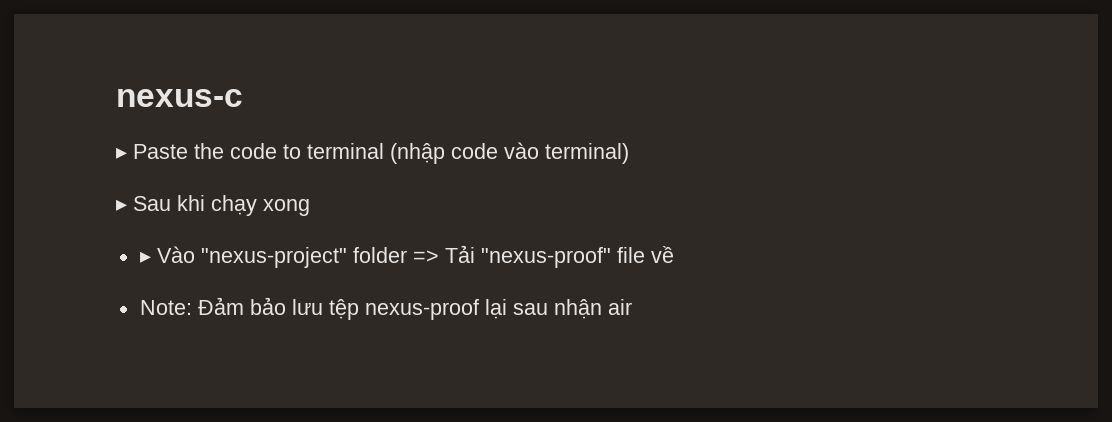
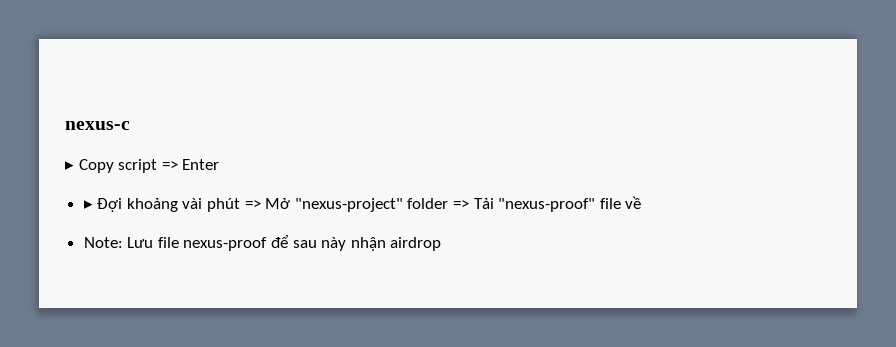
[133,142,629,164] [116,195,310,216] [139,246,195,263] Paste the code to terminal (nhập code vào terminal) // ▸ Sau khi chạy xong // ▸ Vào -> [78,159,220,173] [83,198,291,212] Copy script => Enter // ▸ Đợi khoảng vài phút => Mở
[197,297,632,320] Đảm bảo lưu tệp nexus-proof lại sau nhận air -> [127,235,442,251] Lưu file nexus-proof để sau này nhận airdrop

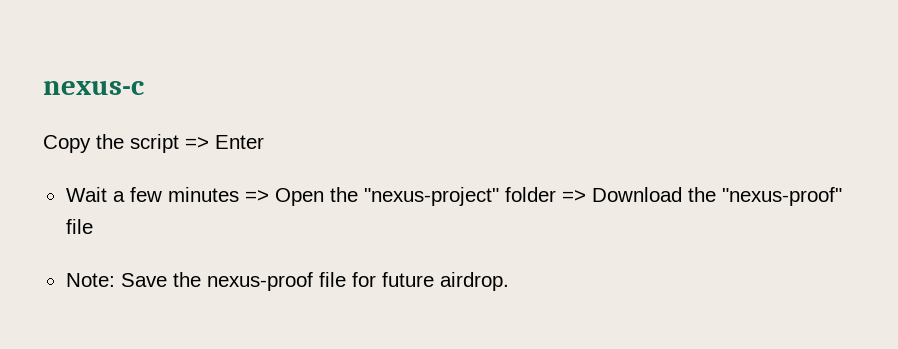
[65,159,114,173] ▸ Copy -> [43,134,124,153] Copy the
[83,198,291,212] ▸ Đợi khoảng vài phút => Mở -> [65,187,358,206] Wait a few minutes => Open the
[473,198,494,209] Tải -> [591,187,716,202] Download the
[625,196,642,209] về -> (93, 226) none
[127,235,442,251] Lưu file nexus-proof để sau này nhận airdrop -> [120,272,509,291] Save the nexus-proof file for future airdrop.

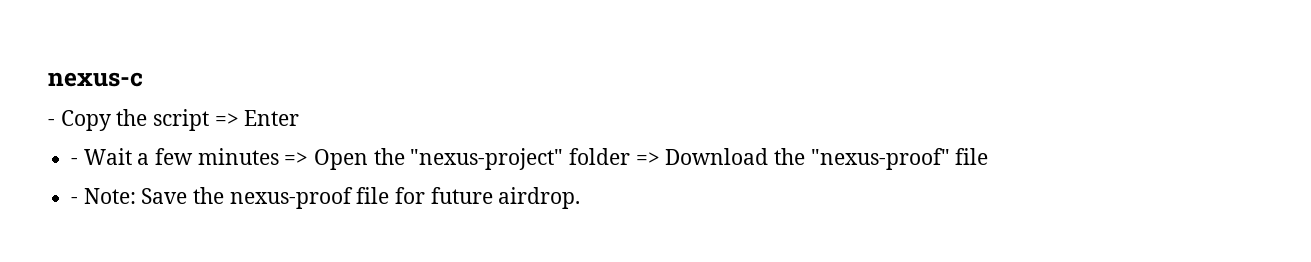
(144, 87) none -> [48,119,55,126] -
(264, 142) none -> [71,158,79,165] -
(93, 226) none -> [71,197,79,204] -

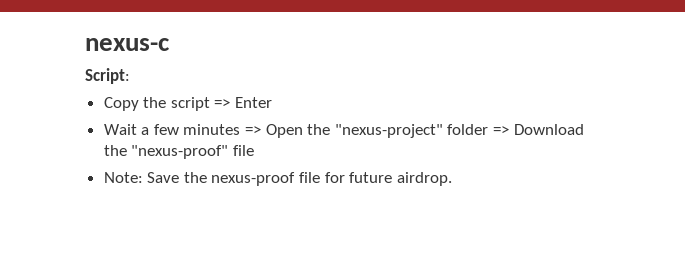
[48,119,55,126] - -> [85,68,130,84] Script: //
[71,158,79,165] - -> (273, 102) none
[71,197,79,204] - -> (254, 150) none

